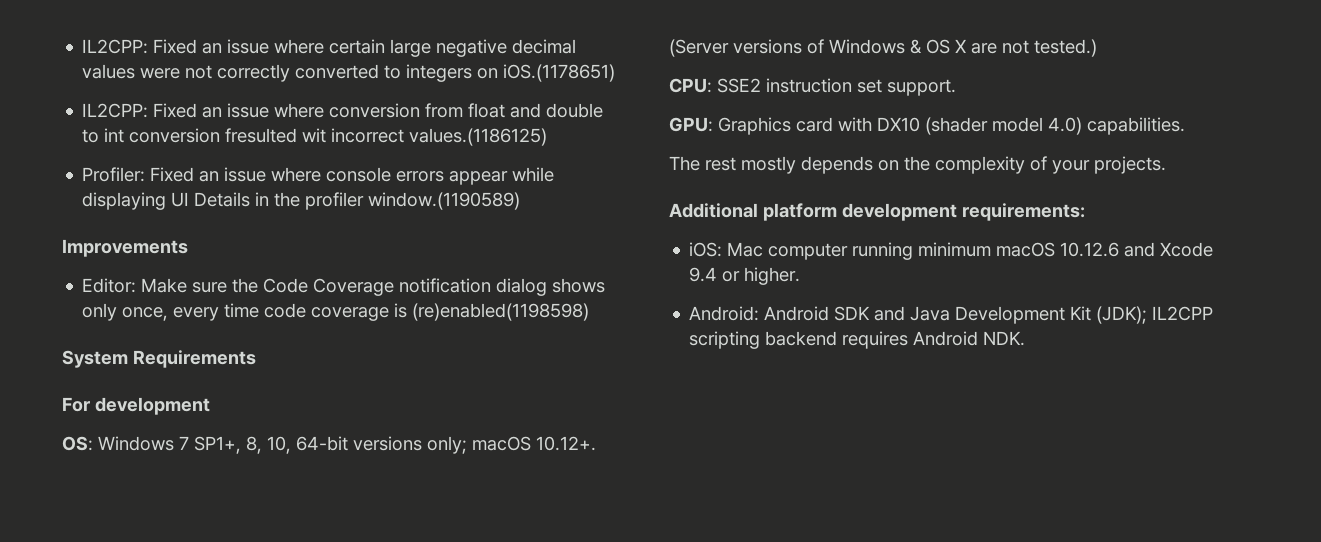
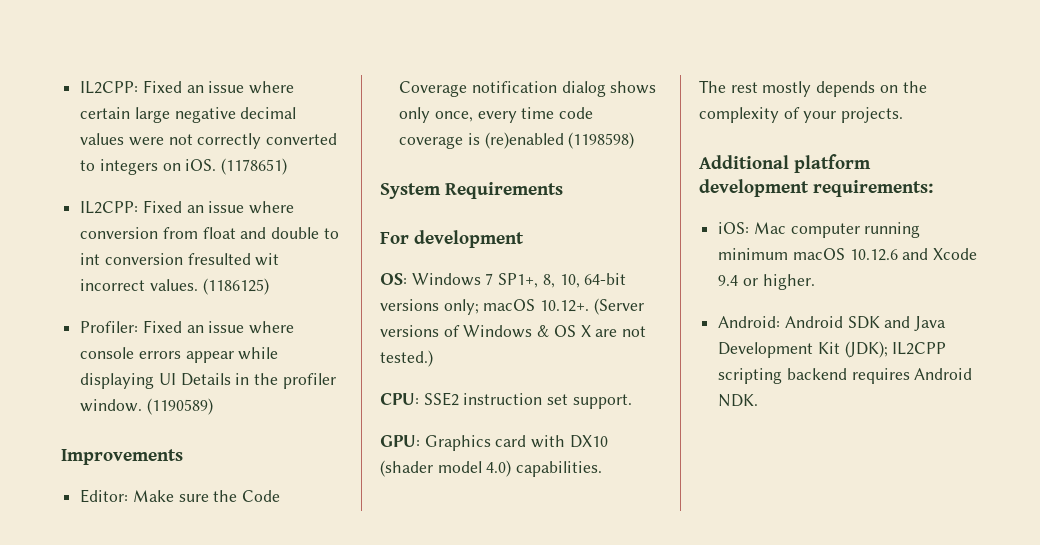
[503,64,616,82] iOS.(1178651) -> [185,158,288,175] iOS. (1178651)
[409,128,548,146] values.(1186125) -> [149,278,269,295] values. (1186125)
[368,192,521,210] window.(1190589) -> [80,398,213,415] window. (1190589)
[412,303,590,321] (re)enabled(1198598) -> [484,132,635,149] (re)enabled (1198598)

